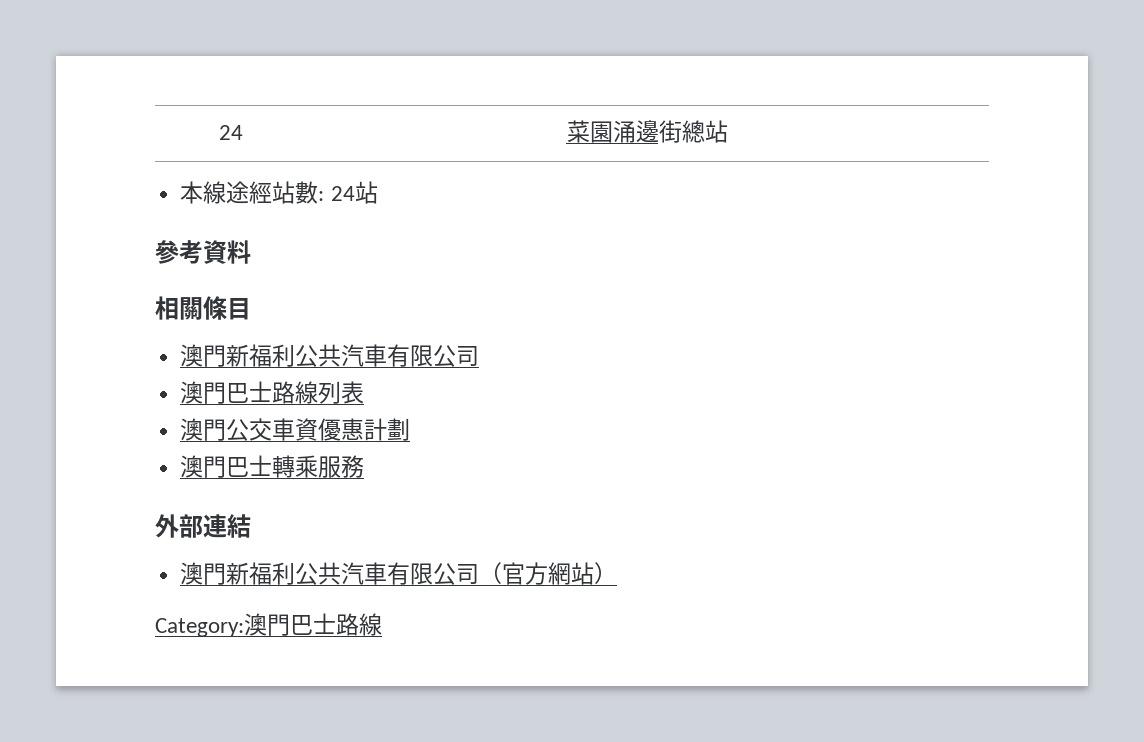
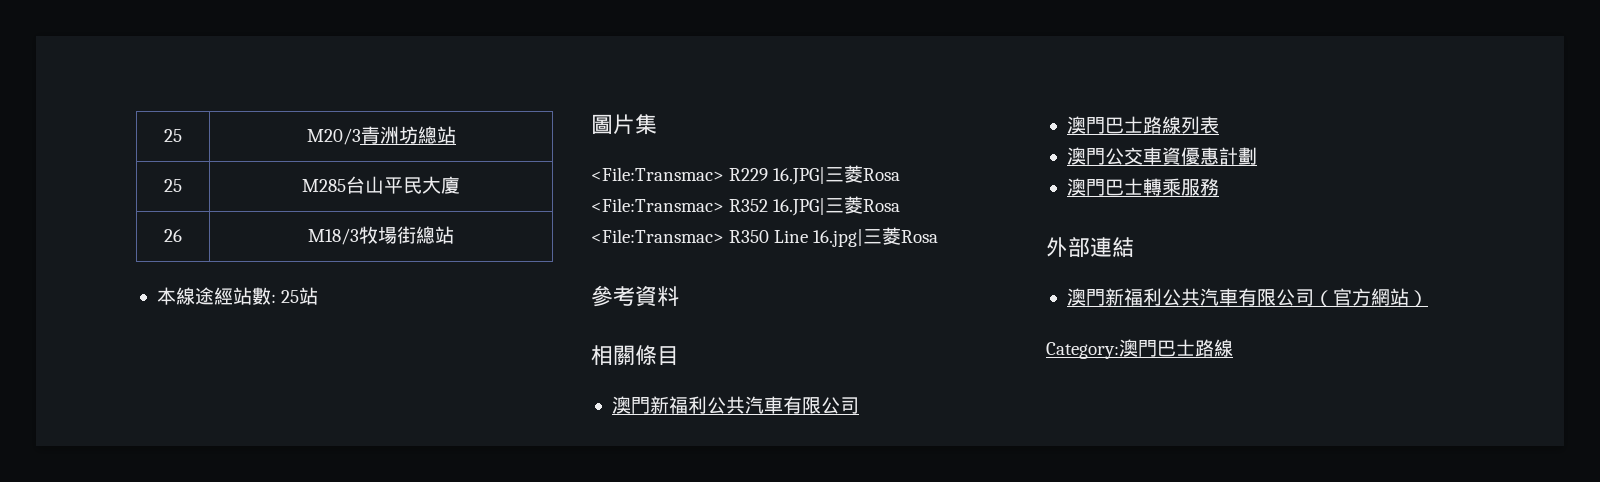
[218,125,243,140] [566,120,659,143] 24 | 菜園涌邊 -> [164,129,182,142] [306,126,456,145] [164,179,182,192] [302,176,460,194] [164,229,182,242] [308,226,397,245] 25 | M20/3青洲坊總站 // 25 | M285台山平民大廈 // 26 | M18/3牧場
[330,181,378,204] 24站 -> [281,287,319,305] [591,114,657,135] [591,165,901,185] [591,196,901,216] [591,227,939,247] 25站 // 圖片集 // <File:Transmac> R229 16.JPG|三菱Rosa <File:Transmac> R352 16.JPG|三菱Rosa <File:Transmac> R350 Line 16.jpg|三菱Rosa

